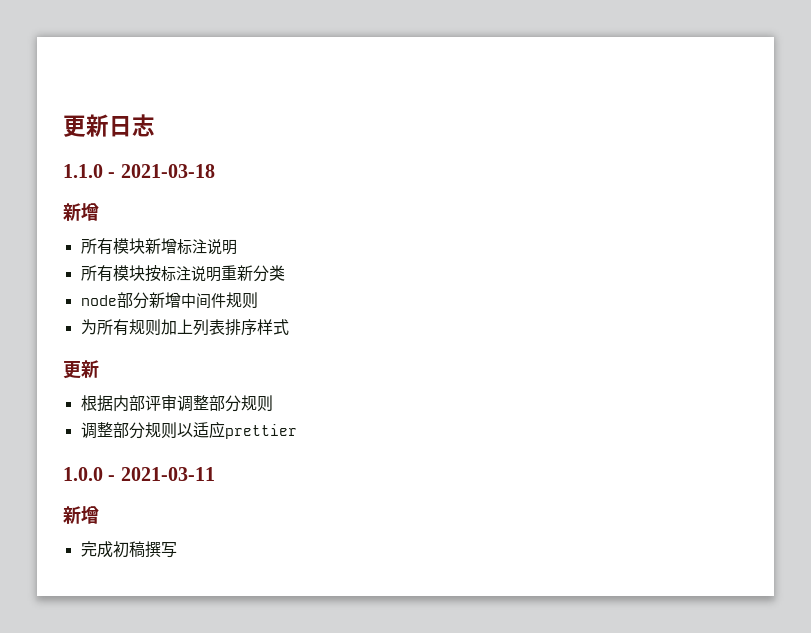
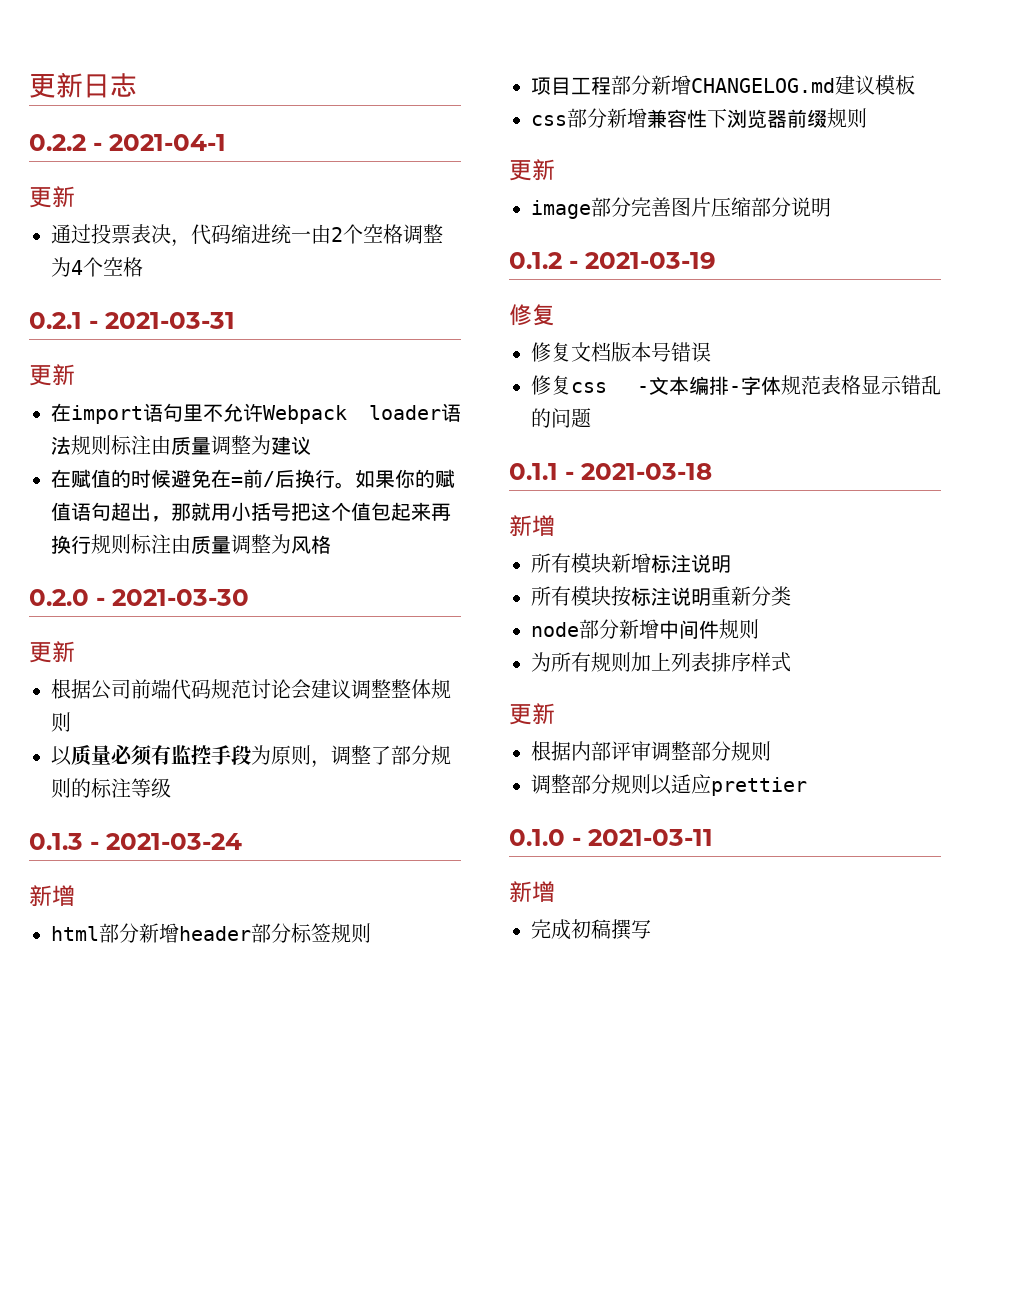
[63,164,103,178] 1.1.0 -> [29,134,226,151] [29,186,75,208] [51,224,443,247] [51,257,143,277] [29,312,235,329] [29,364,75,386] [51,403,461,424] [51,435,311,455] [51,469,455,489] [51,502,451,522] [51,534,331,554] [29,589,249,606] [29,641,75,663] [51,679,451,700] [51,712,71,732] [51,745,451,768] [51,778,171,798] [29,833,242,850] [29,885,75,907] [51,923,371,943] [531,75,915,95] [531,108,867,128] [509,159,555,181] [531,197,831,219] [509,252,716,269] [509,304,555,326] [531,342,711,362] [531,375,941,395] [531,408,591,428] [509,463,558,480] 0.2.2 - 2021-04-1 // 更新 // 通过投票表决，代码缩进统一由2个空格调整为4个空格 // 0.2.1 - 2021-03-31 // 更新 // 在import语句里不允许Webpack loader语法规则标注由质量调整为建议 // 在赋值的时候避免在=前/后换行。如果你的赋值语句超出，那就用小括号把这个值包起来再换行规则标注由质量调整为风格 // 0.2.0 - 2021-03-30 // 更新 // 根据公司前端代码规范讨论会建议调整整体规则 // 以质量必须有监控手段为原则，调整了部分规则的标注等级 // 0.1.3 - 2021-03-24 // 新增 // html部分新增header部分标签规则 // 项目工程部分新增CHANGELOG.md建议模板 // css部分新增兼容性下浏览器前缀规则 // 更新 // image部分完善图片压缩部分说明 // 0.1.2 - 2021-03-19 // 修复 // 修复文档版本号错误 // 修复css -文本编排-字体规范表格显示错乱的问题 // 0.1.1
[63,467,103,481] 1.0.0 -> [509,829,565,846] 0.1.0

